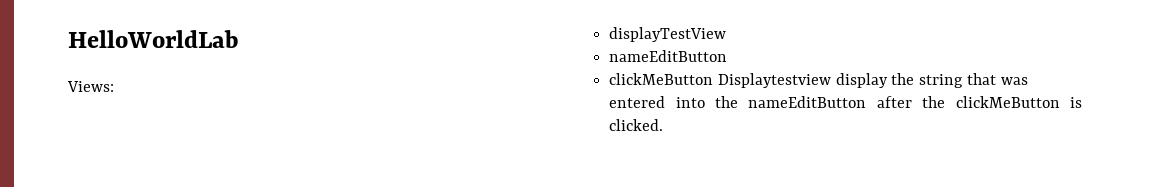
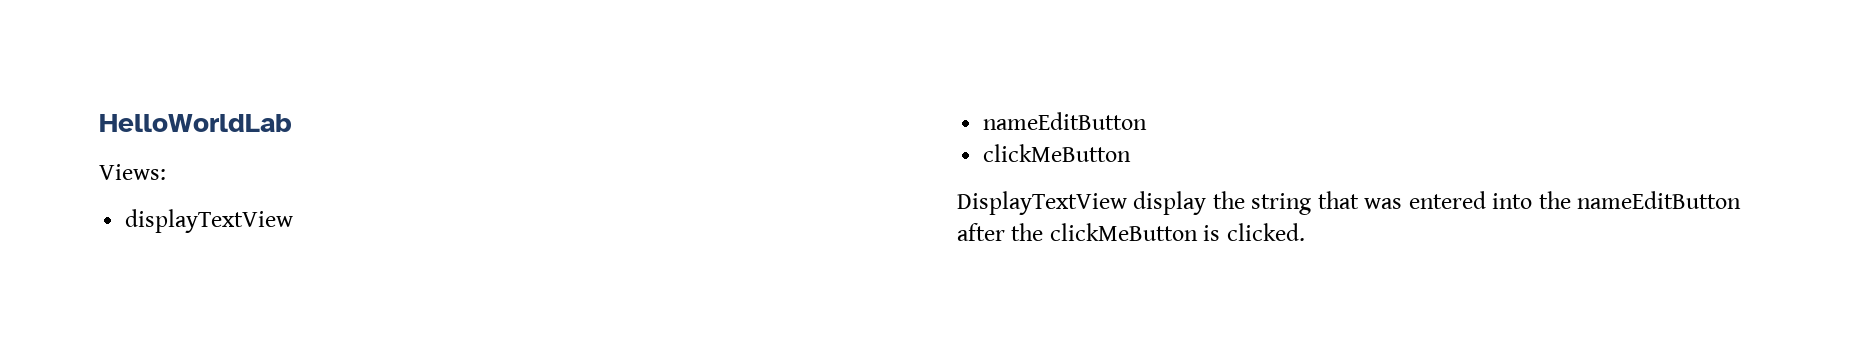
[609,27,727,42] displayTestView -> [125,209,294,233] displayTextView
[717,73,831,88] Displaytestview -> [957,191,1127,215] // DisplayTextView

